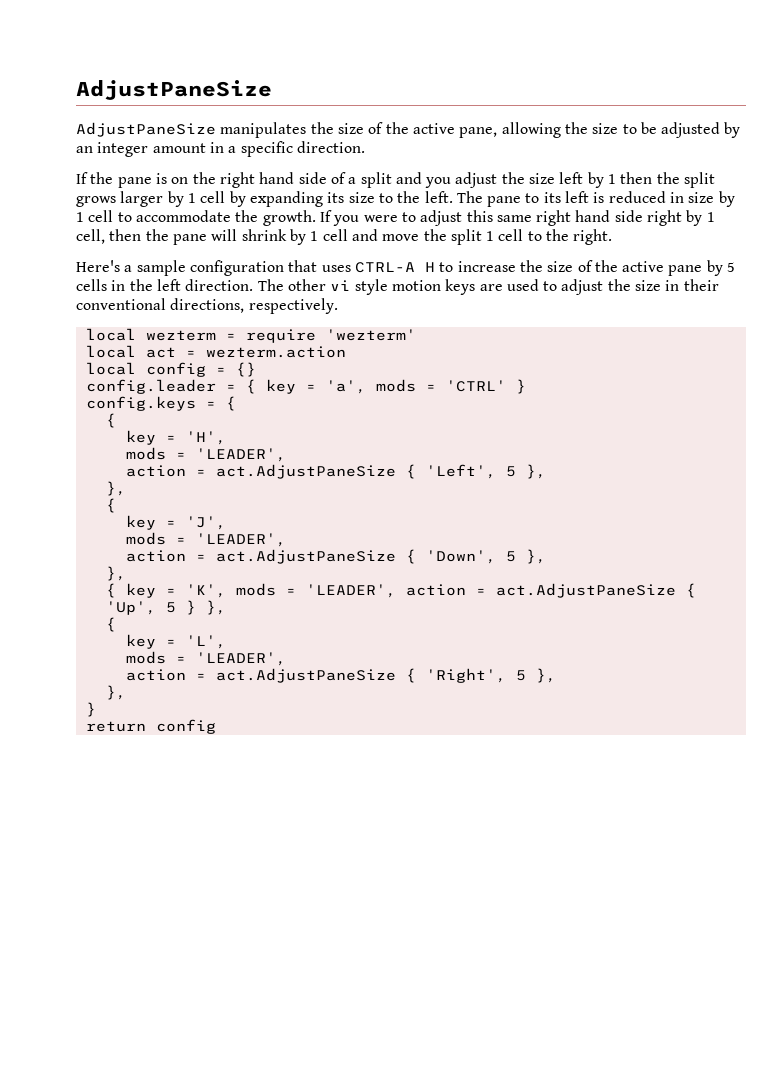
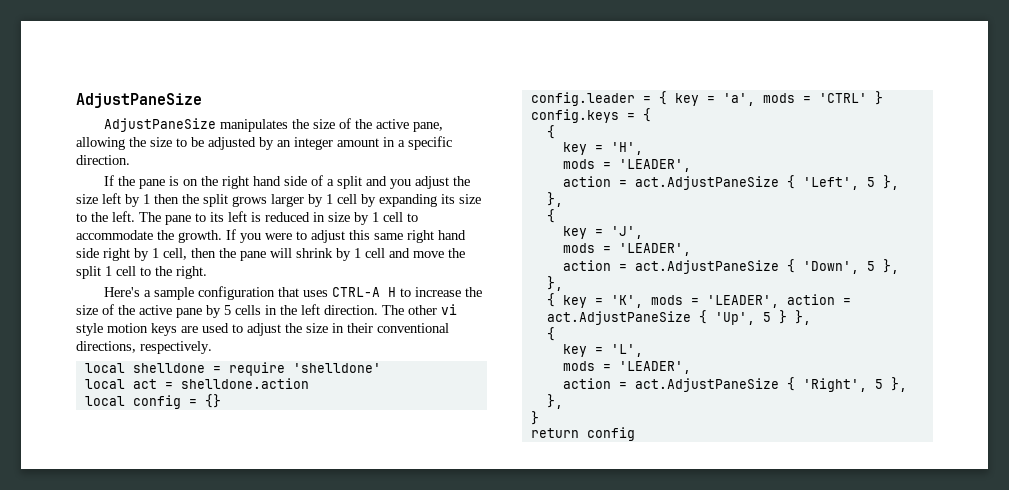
[145,330,216,341] wezterm -> [132,363,205,373] shelldone
[325,329,416,341] 'wezterm' -> [292,363,381,373] 'shelldone'
[205,346,346,358] wezterm.action -> [180,378,309,389] shelldone.action

